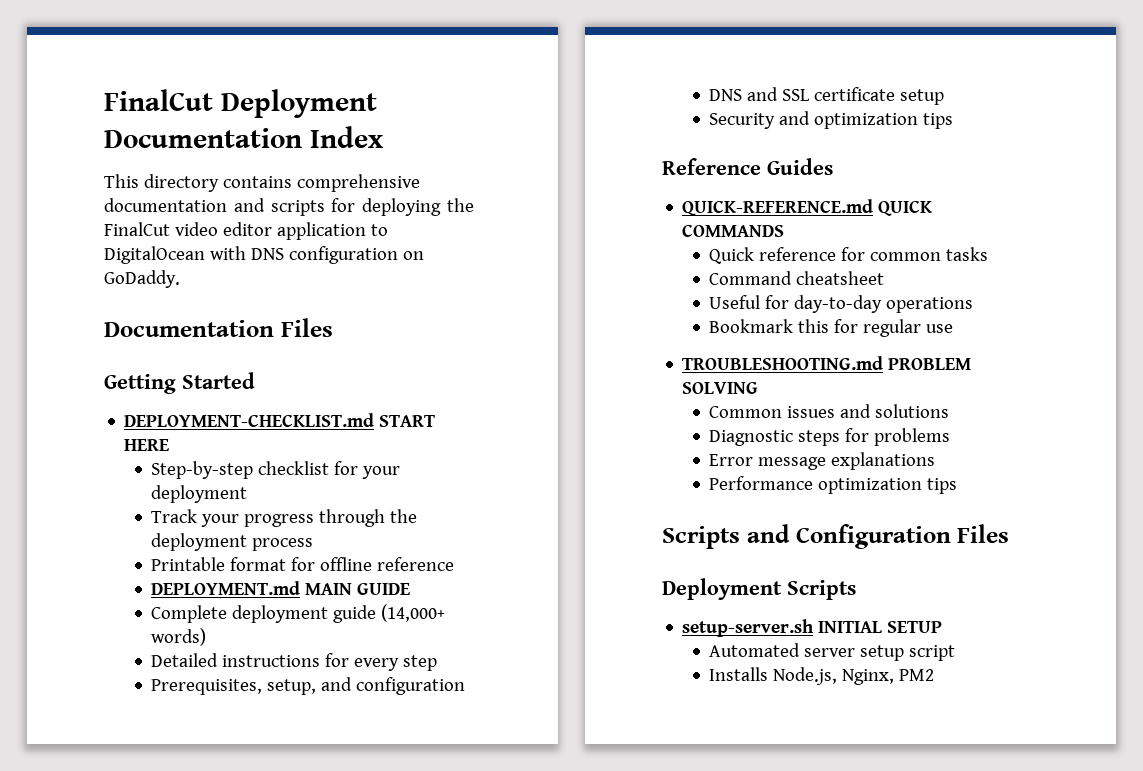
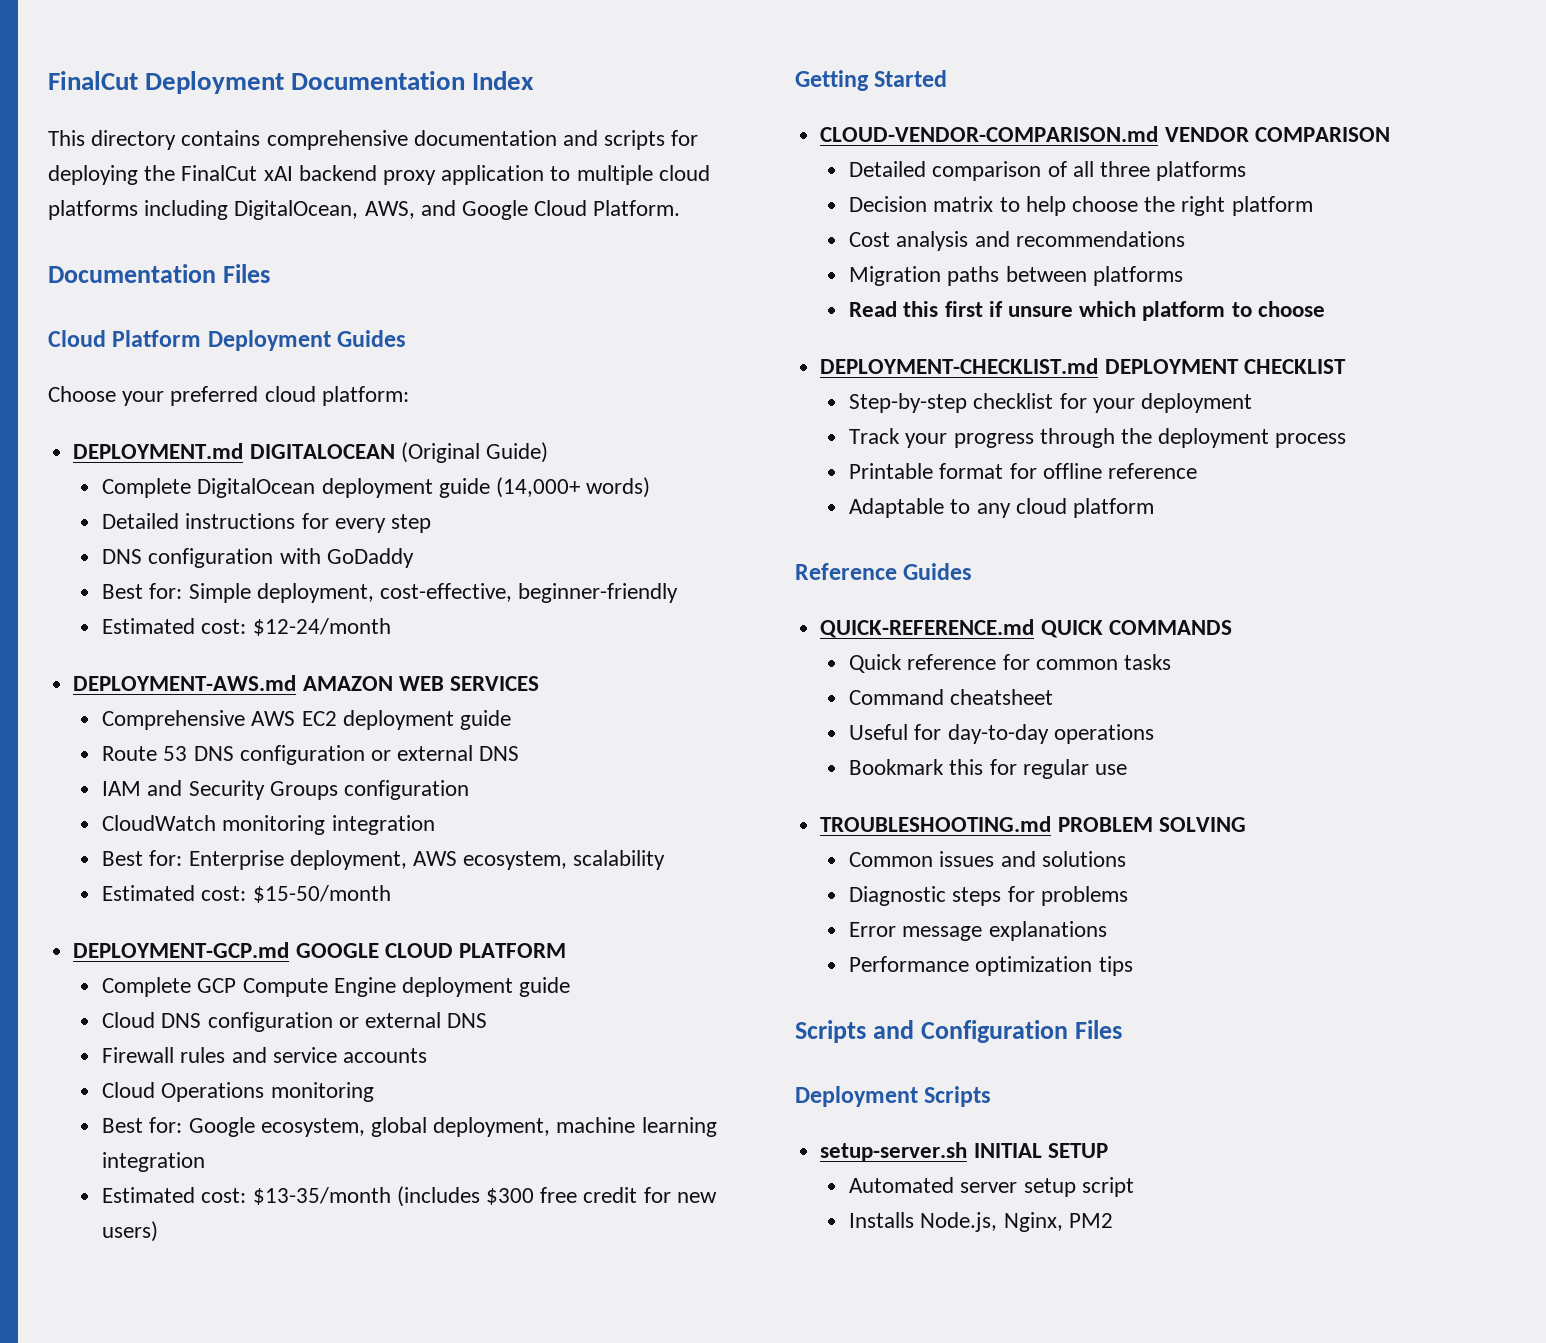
[174,222,388,240] [104,246,424,264] [104,270,180,288] [104,318,333,337] [104,372,255,394] video editor application to DigitalOcean with DNS configuration on GoDaddy. // Documentation Files // Getting Started -> [263,165,710,185] [48,200,681,220] [48,264,270,283] [48,330,407,351] [48,386,409,406] [73,442,548,463] [102,477,651,498] [102,513,431,533] [102,548,414,568] [102,583,679,603] [102,618,391,636] [73,675,539,691] [102,710,511,730] [102,745,520,765] [102,780,469,800] [102,815,435,835] [102,850,666,870] [102,885,391,903] [73,942,566,958] [102,977,571,997] [102,1012,488,1032] [102,1047,427,1063] [102,1082,374,1102] [102,1117,717,1137] [102,1152,206,1172] [102,1186,717,1207] [102,1221,159,1242] [795,70,948,91] [820,126,1390,142] [849,161,1247,181] [849,196,1313,216] [849,231,1185,251] [849,266,1183,286] [849,301,1325,321] xAI backend proxy application to multiple cloud platforms including DigitalOcean, AWS, and Google Cloud Platform. // Documentation Files // Cloud Platform Deployment Guides // Choose your preferred cloud platform: // DEPLOYMENT.md DIGITALOCEAN (Original Guide) // Complete DigitalOcean deployment guide (14,000+ words) // Detailed instructions for every step // DNS configuration with GoDaddy // Best for: Simple deployment, cost-effective, beginner-friendly // Estimated cost: $12-24/month // DEPLOYMENT-AWS.md AMAZON WEB SERVICES // Comprehensive AWS EC2 deployment guide // Route 53 DNS configuration or external DNS // IAM and Security Groups configuration // CloudWatch monitoring integration // Best for: Enterprise deployment, AWS ecosystem, scalability // Estimated cost: $15-50/month // DEPLOYMENT-GCP.md GOOGLE CLOUD PLATFORM // Complete GCP Compute Engine deployment guide // Cloud DNS configuration or external DNS // Firewall rules and service accounts // Cloud Operations monitoring // Best for: Google ecosystem, global deployment, machine learning integration // Estimated cost: $13-35/month (includes $300 free credit for new users) // Getting Started // CLOUD-VENDOR-COMPARISON.md VENDOR COMPARISON // Detailed comparison of all three platforms // Decision matrix to help choose the right platform // Cost analysis and recommendations // Migration paths between platforms // Read this first if unsure which platform to choose
[379,415,436,427] [124,439,170,451] START HERE -> [1104,359,1346,374] DEPLOYMENT CHECKLIST
[151,581,411,595] [151,604,446,623] [151,628,207,646] [151,653,438,671] [151,677,466,695] [709,87,945,105] [709,111,954,129] DEPLOYMENT.md MAIN GUIDE // Complete deployment guide (14,000+ words) // Detailed instructions for every step // Prerequisites, setup, and configuration // DNS and SSL certificate setup // Security and optimization tips -> [849,498,1154,518] Adaptable to any cloud platform

